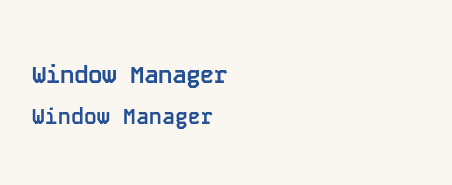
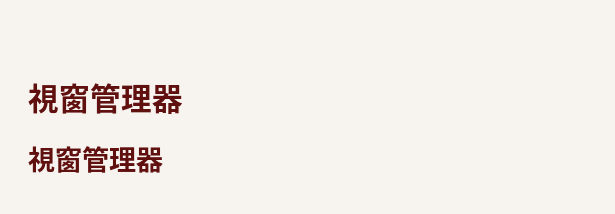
[32,64,228,88] [32,107,214,129] Window Manager // Window Manager -> [28,83,183,114] [28,146,163,173] 視窗管理器 // 視窗管理器

